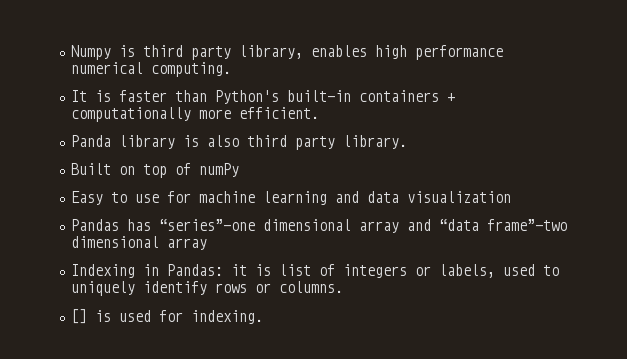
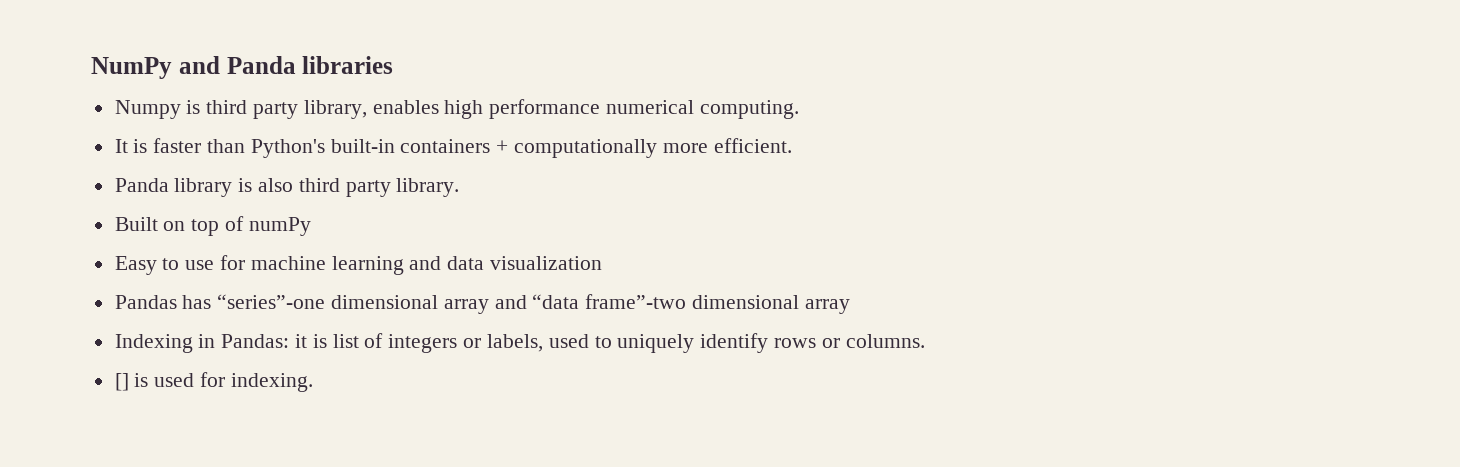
(70, 52) none -> [91,56,394,79] NumPy and Panda libraries //

